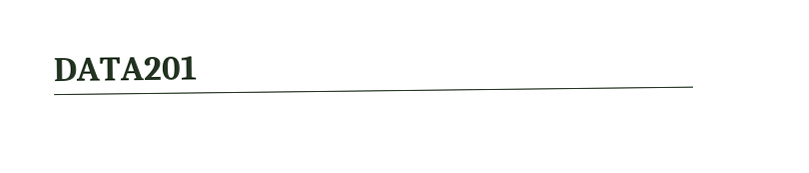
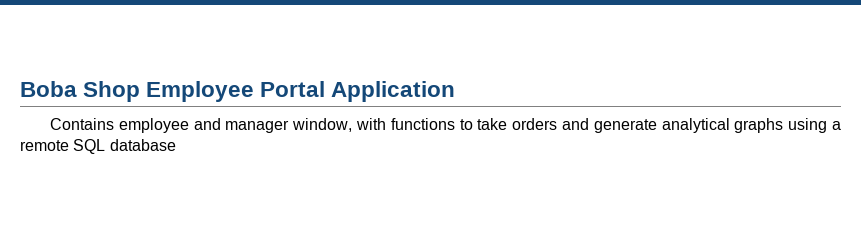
[53,55,197,82] DATA201 -> [20,81,456,102] [50,118,842,133] [20,139,176,154] Boba Shop Employee Portal Application // Contains employee and manager window, with functions to take orders and generate analytical graphs using a remote SQL database

